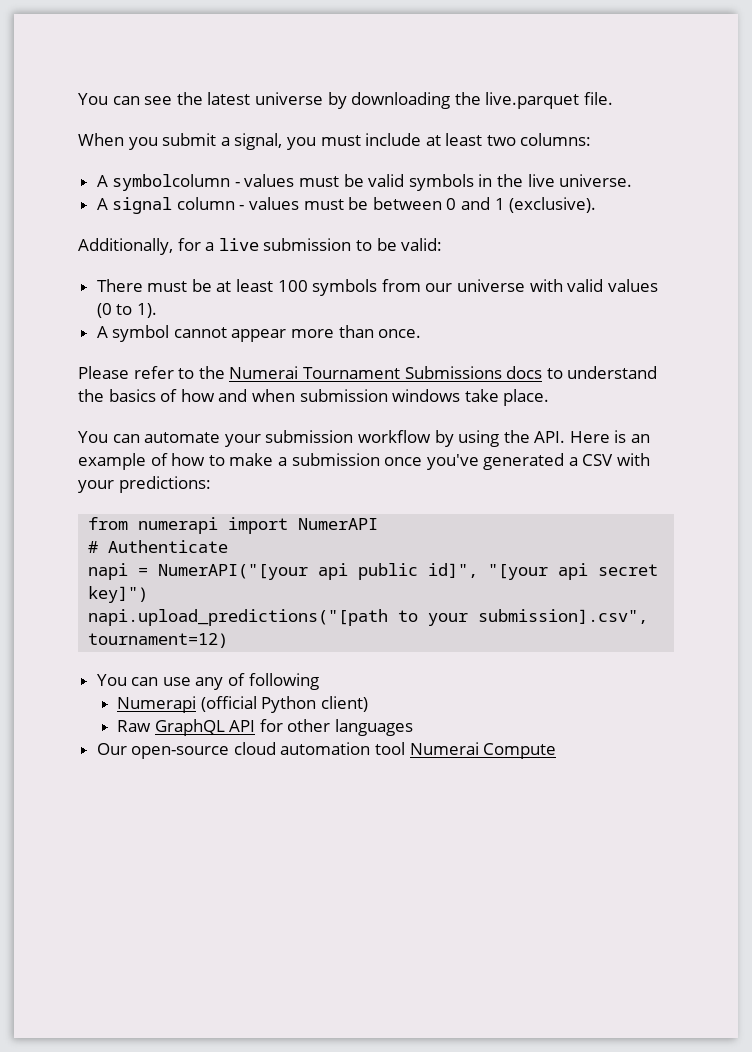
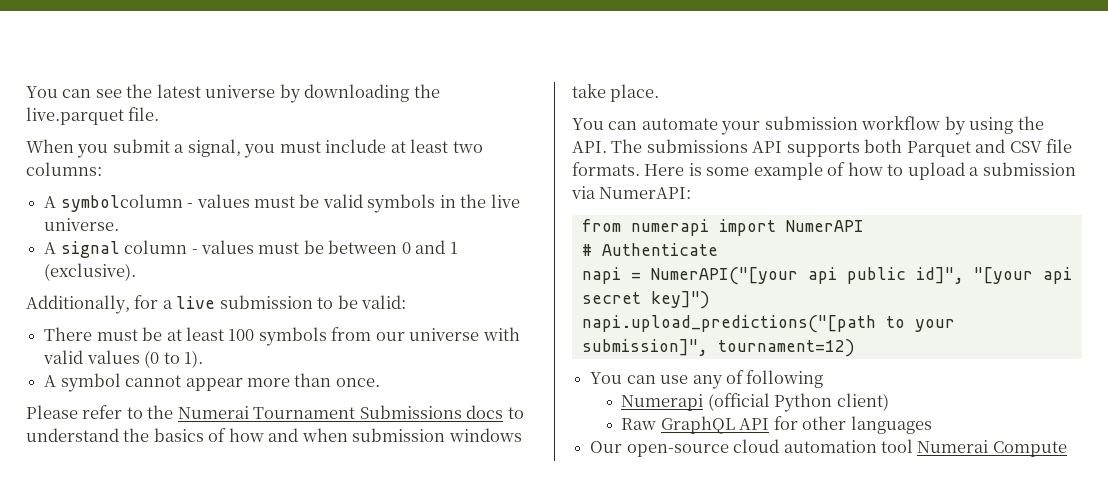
(566, 437) none -> [611,139,1073,157] [572,162,640,176] The submissions API supports both Parquet and CSV file formats.
[631,434,651,443] an -> [706,167,750,176] some
[229,453,274,466] make -> [907,162,965,180] upload
[384,453,651,470] [78,476,211,493] once you've generated a CSV with your predictions: -> [571,186,692,199] via NumerAPI:
[478,609,649,624] submission].csv", -> [581,339,708,356] submission]",

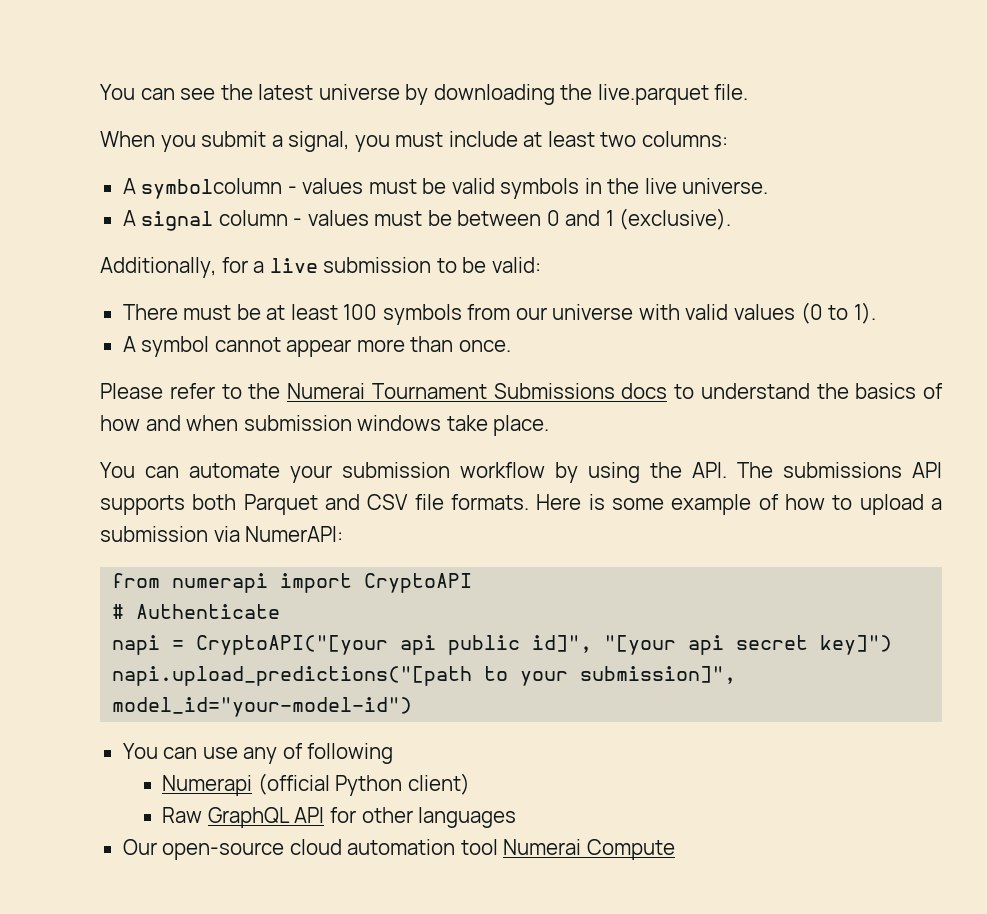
[785,220,864,232] NumerAPI -> [364,573,473,593] CryptoAPI
[650,267,798,285] NumerAPI("[your -> [196,635,389,655] CryptoAPI("[your
[717,339,855,357] tournament=12) -> [112,697,413,717] model_id="your-model-id")

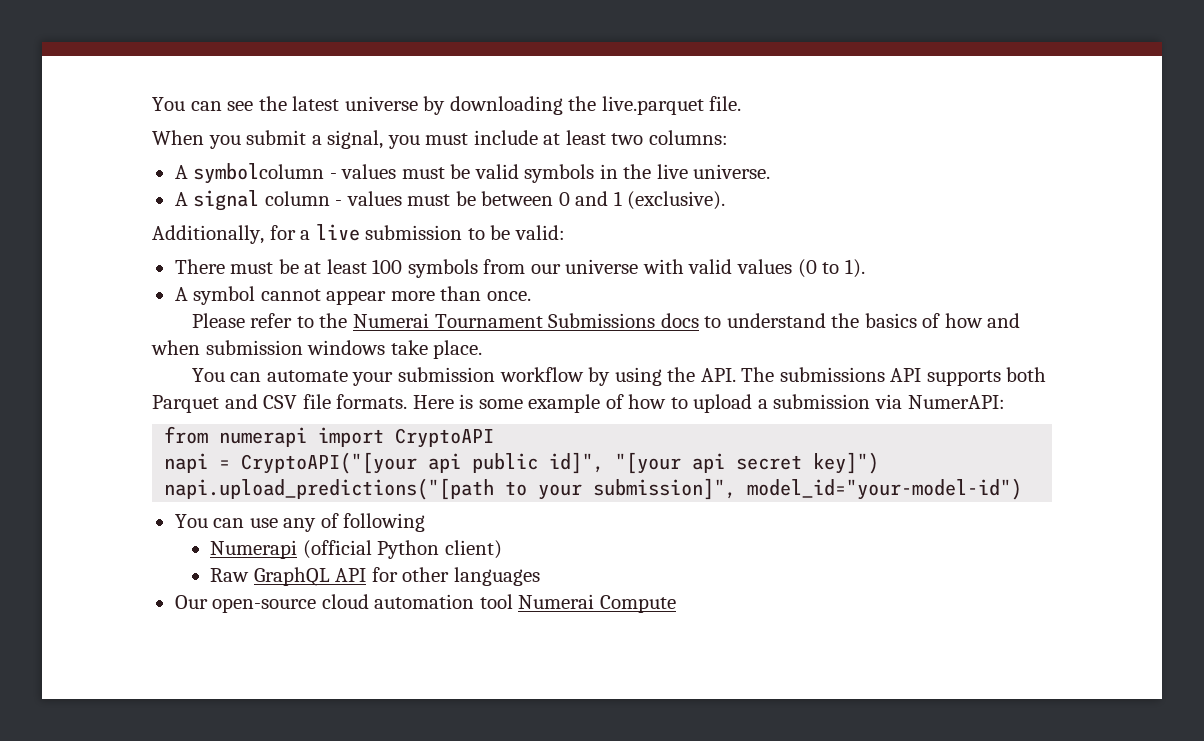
[112,604,281,619] // # Authenticate -> (495, 438) none

